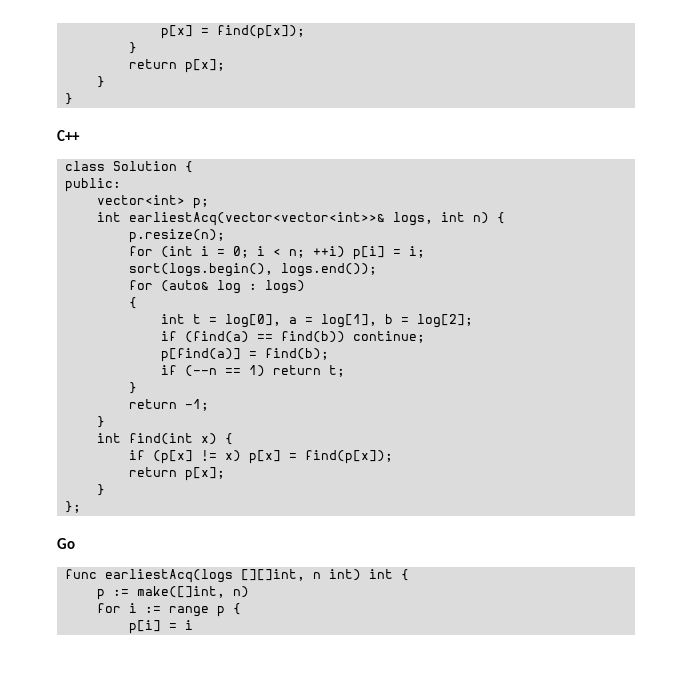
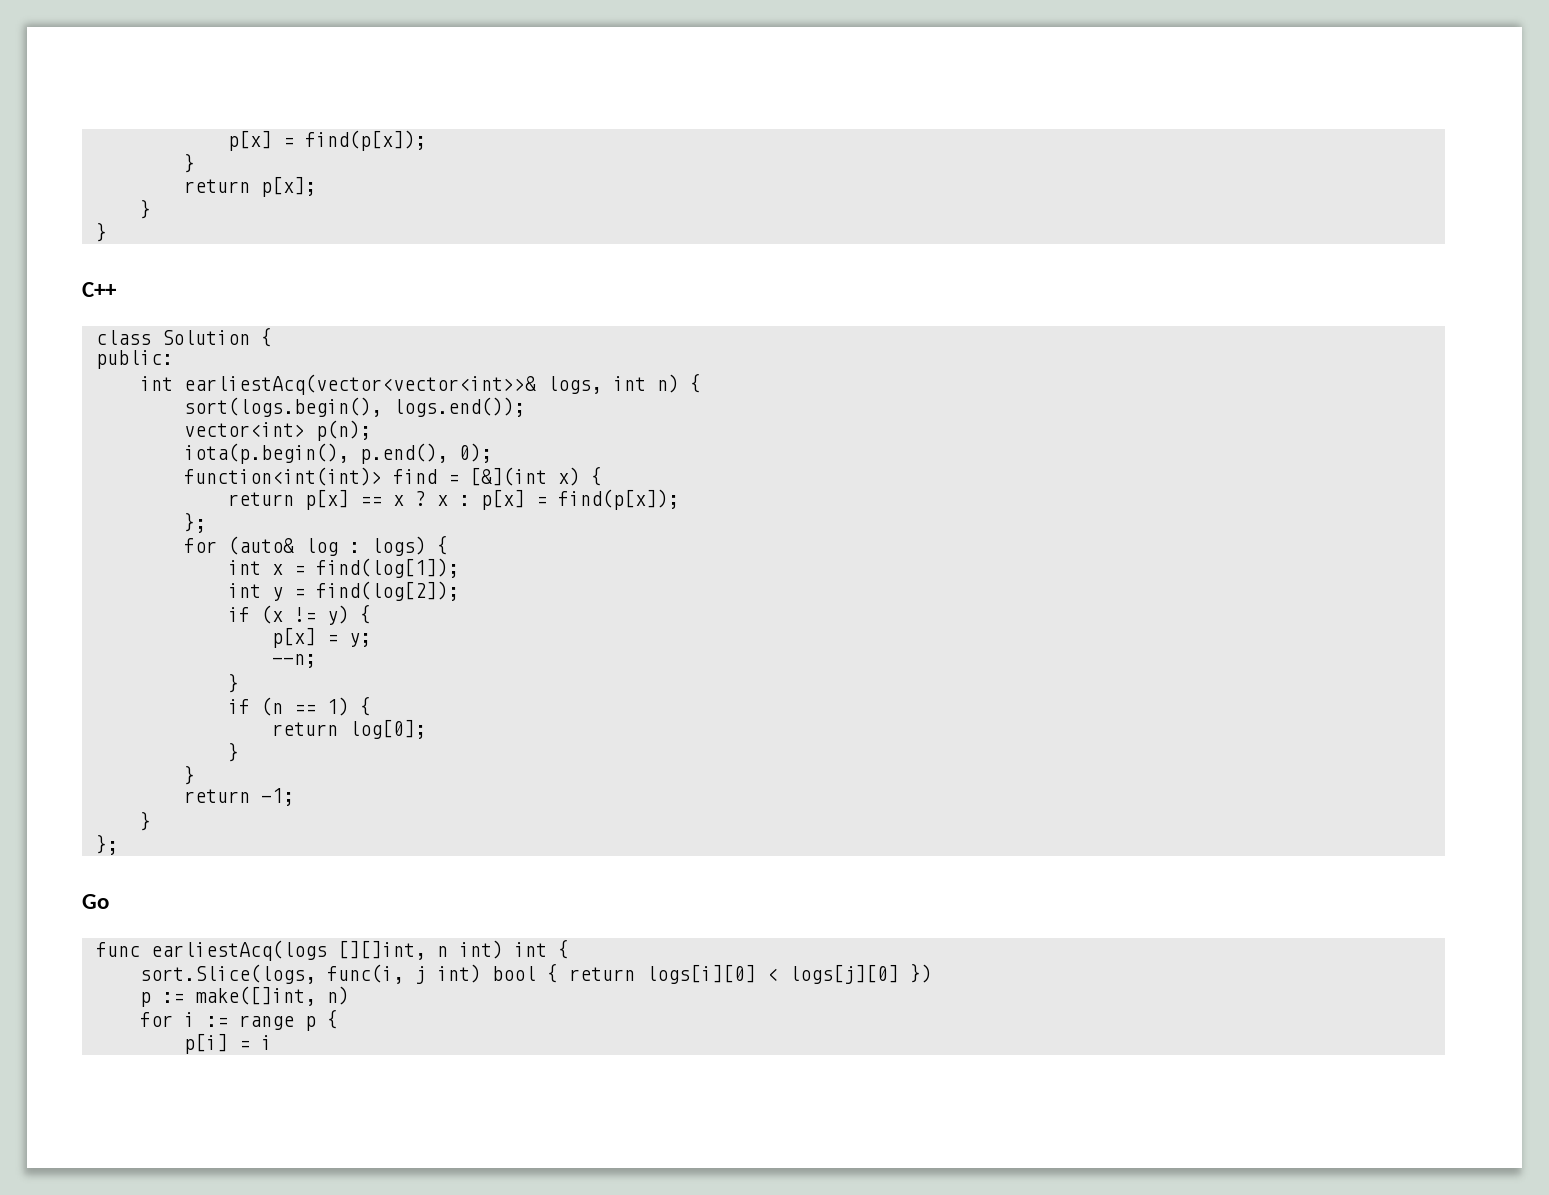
[97,195,210,209] // vector<int> p; -> (173, 359) none
[129,229,226,243] [129,246,426,260] [129,263,378,277] p.resize(n); // for (int i = 0; i < n; ++i) p[i] = i; // sort(logs.begin(), logs.end()); -> [183,397,525,417] [183,420,371,441] [183,443,492,464] [183,466,602,486] [227,489,679,510] [183,512,206,533] sort(logs.begin(), logs.end()); // vector<int> p(n); // iota(p.begin(), p.end(), 0); // function<int(int)> find = [&](int x) { // return p[x] == x ? x : p[x] = find(p[x]); // };
(306, 287) // -> (426, 546) none
[193,314,474,328] [161,331,426,343] [161,348,330,362] [161,365,218,377] t = log[0], a = log[1], b = log[2]; // if (find(a) == find(b)) continue; // p[find(a)] = find(b); // if (--n -> [271,558,459,578] [227,581,459,601] [227,604,371,625] [271,627,371,648] [271,654,316,668] [227,673,239,693] [227,697,283,716] x = find(log[1]); // int y = find(log[2]); // if (x != y) { // p[x] = y; // --n; // } // if (n
[273,365,346,377] return t; -> [359,696,371,716] [271,719,426,739] [227,742,239,762] { // return log[0]; // }
[97,433,234,445] [129,450,394,464] [129,467,226,481] [97,484,106,496] // int find(int x) { // if (p[x] != x) p[x] = find(p[x]); // return p[x]; // } -> (151, 821) none
(410, 575) none -> [139,963,932,984] // sort.Slice(logs, func(i, j int) bool { return logs[i][0] < logs[j][0] })

